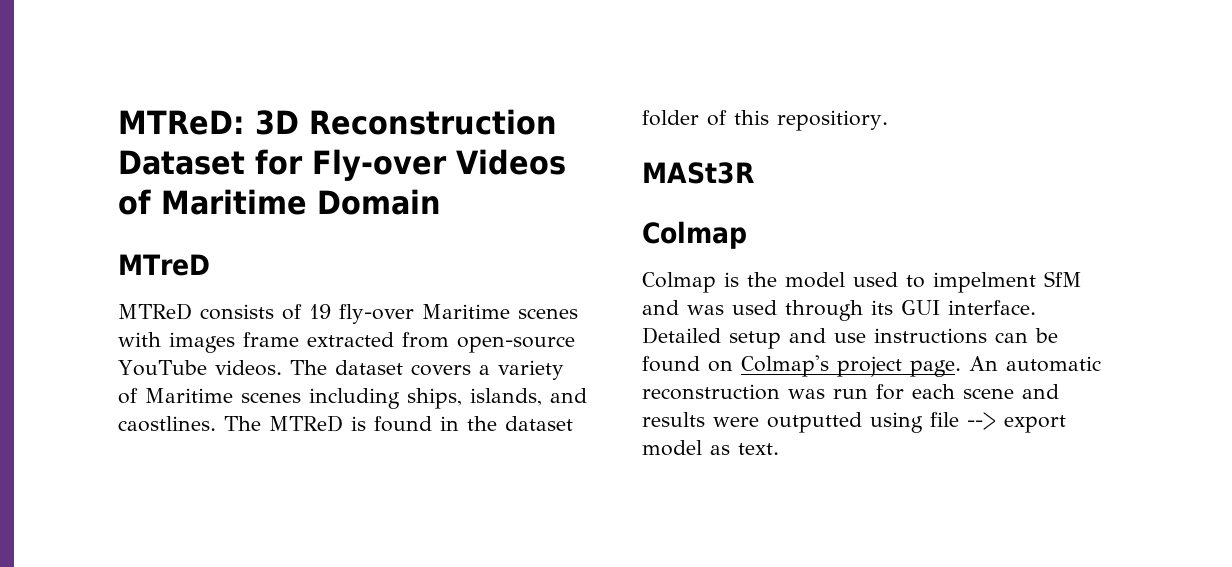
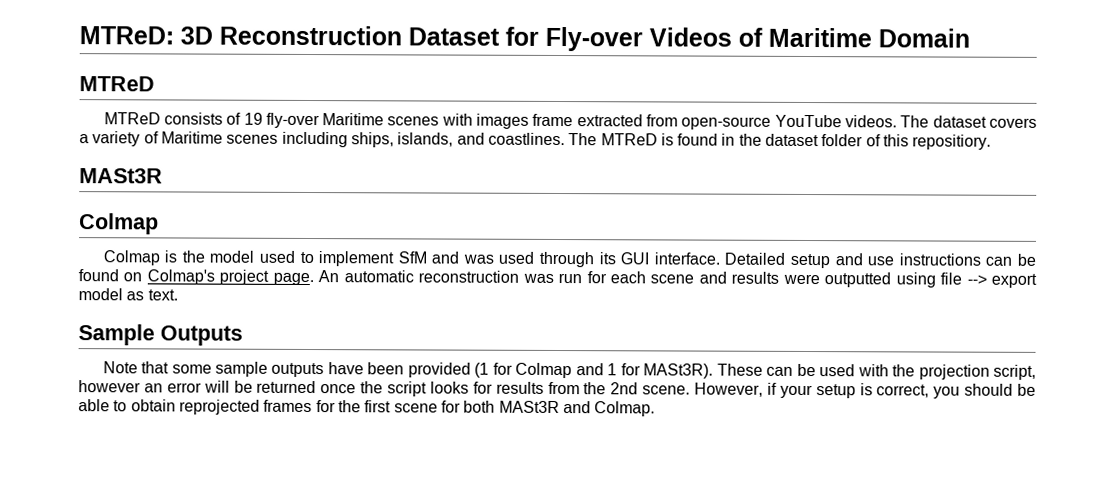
[118,254,210,276] MTreD -> [79,76,155,92] MTReD
[118,416,216,432] caostlines. -> [487,132,565,146] coastlines.
[933,272,1036,293] impelment -> [318,251,395,267] implement
(779, 449) none -> [78,324,243,346] [102,361,1036,380] [78,380,1036,399] [78,399,656,417] // Sample Outputs // Note that some sample outputs have been provided (1 for Colmap and 1 for MASt3R). These can be used with the projection script, however an error will be returned once the script looks for results from the 2nd scene. However, if your setup is correct, you should be able to obtain reprojected frames for the first scene for both MASt3R and Colmap.

